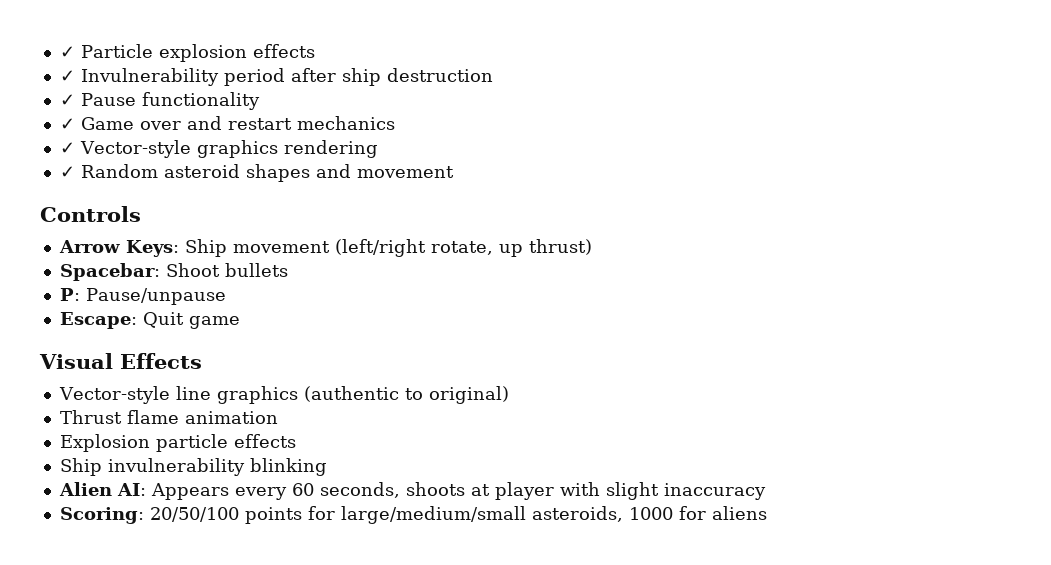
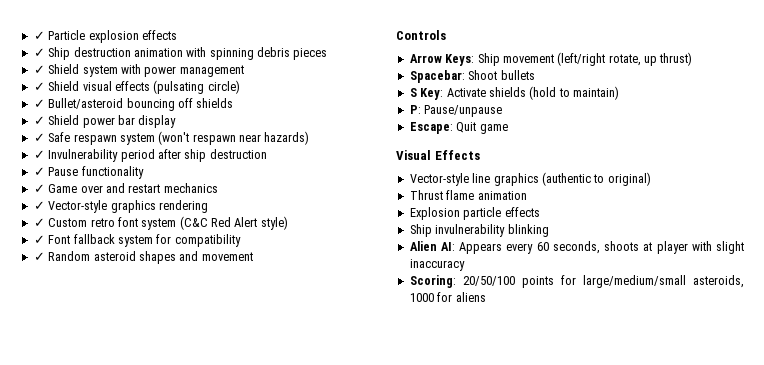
(315, 51) none -> [33,47,328,60] [33,64,244,77] [33,80,240,94] [33,98,234,111] [33,115,177,128] [33,131,310,145] // ✓ Ship destruction animation with spinning debris pieces // ✓ Shield system with power management // ✓ Shield visual effects (pulsating circle) // ✓ Bullet/asteroid bouncing off shields // ✓ Shield power bar display // ✓ Safe respawn system (won't respawn near hazards)
(378, 149) none -> [33,216,288,230] [33,234,241,247] // ✓ Custom retro font system (C&C Red Alert style) // ✓ Font fallback system for compatibility
(288, 270) none -> [409,86,619,100] // S Key: Activate shields (hold to maintain)

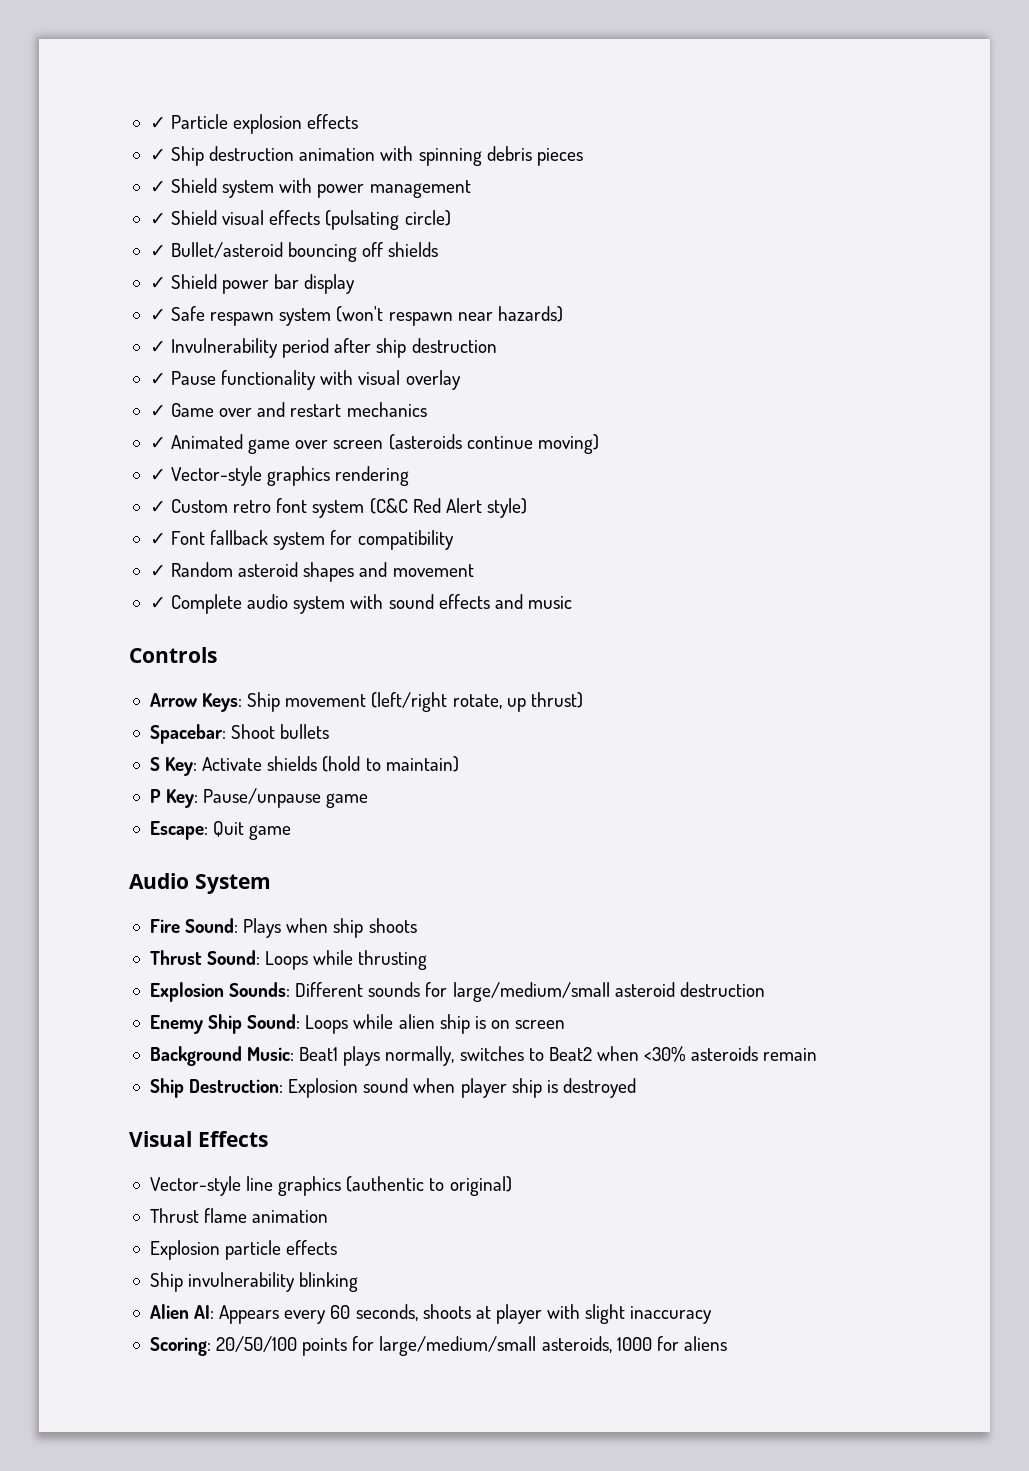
(144, 172) none -> [320,370,461,390] with visual overlay
(218, 188) none -> [149,434,599,454] // ✓ Animated game over screen (asteroids continue moving)
(253, 256) none -> [149,594,572,614] // ✓ Complete audio system with sound effects and music
[409,105,421,114] P: -> [149,789,199,808] P Key:
(503, 111) none -> [326,793,369,808] game
(508, 129) none -> [129,873,271,894] [149,918,417,938] [149,950,428,970] [149,982,765,1002] [149,1014,566,1034] [149,1046,818,1066] [149,1078,636,1098] // Audio System // Fire Sound: Plays when ship shoots // Thrust Sound: Loops while thrusting // Explosion Sounds: Different sounds for large/medium/small asteroid destruction // Enemy Ship Sound: Loops while alien ship is on screen // Background Music: Beat1 plays normally, switches to Beat2 when <30% asteroids remain // Ship Destruction: Explosion sound when player ship is destroyed

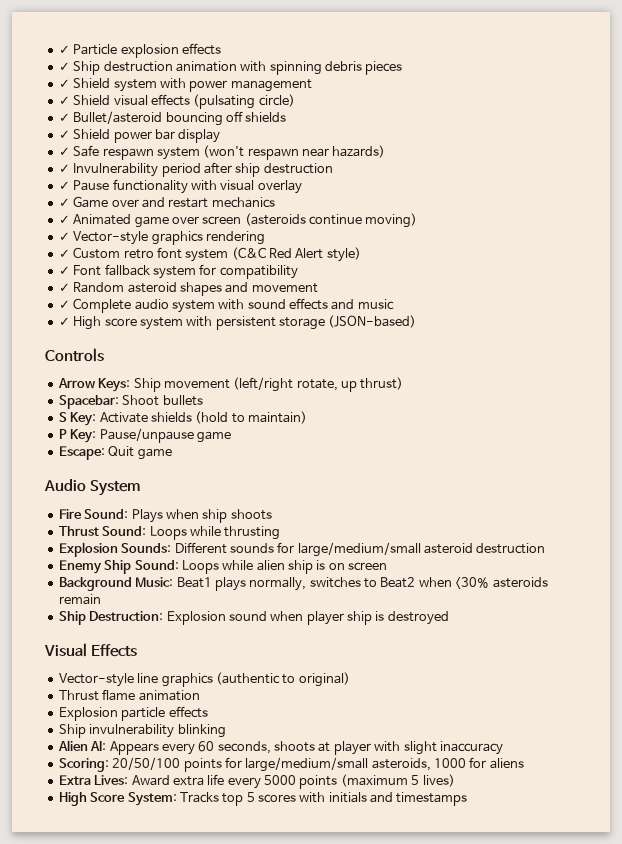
(572, 602) none -> [58,315,417,330] // ✓ High score system with persistent storage (JSON-based)
(727, 1343) none -> [58,774,455,789] [58,792,468,806] // Extra Lives: Award extra life every 5000 points (maximum 5 lives) // High Score System: Tracks top 5 scores with initials and timestamps

